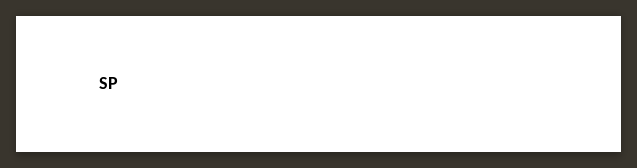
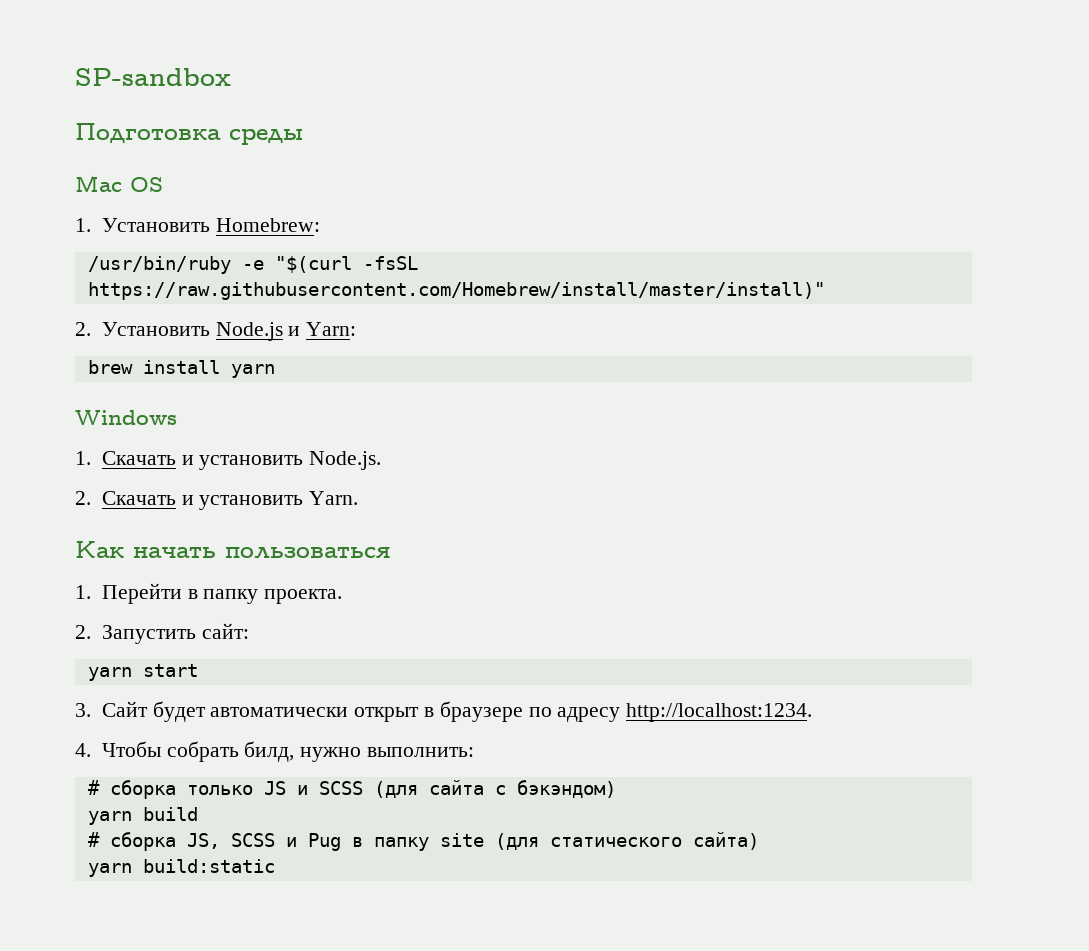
[99,77,118,89] SP -> [75,68,231,86] [75,123,303,145] [75,175,163,192] [75,218,320,232] [87,256,418,274] [87,282,825,300] [75,322,357,341] [87,360,275,378] [75,410,177,425] [75,451,382,470] [75,491,359,510] [75,541,391,559] [75,583,343,604] [75,623,249,644] [87,664,198,681] [75,701,813,722] [75,741,474,762] [87,780,616,799] [87,807,198,825] [87,832,759,851] [87,859,275,877] SP-sandbox // Подготовка среды // Mac OS // 1. Установить Homebrew: // /usr/bin/ruby -e "$(curl -fsSL https://raw.githubusercontent.com/Homebrew/install/master/install)" // 2. Установить Node.js и Yarn: // brew install yarn // Windows // 1. Скачать и установить Node.js. // 2. Скачать и установить Yarn. // Как начать пользоваться // 1. Перейти в папку проекта. // 2. Запустить сайт: // yarn start // 3. Сайт будет автоматически открыт в браузере по адресу http://localhost:1234. // 4. Чтобы собрать билд, нужно выполнить: // # сборка только JS и SCSS (для сайта с бэкэндом) // yarn build // # сборка JS, SCSS и Pug в папку site (для статического сайта) // yarn build:static

